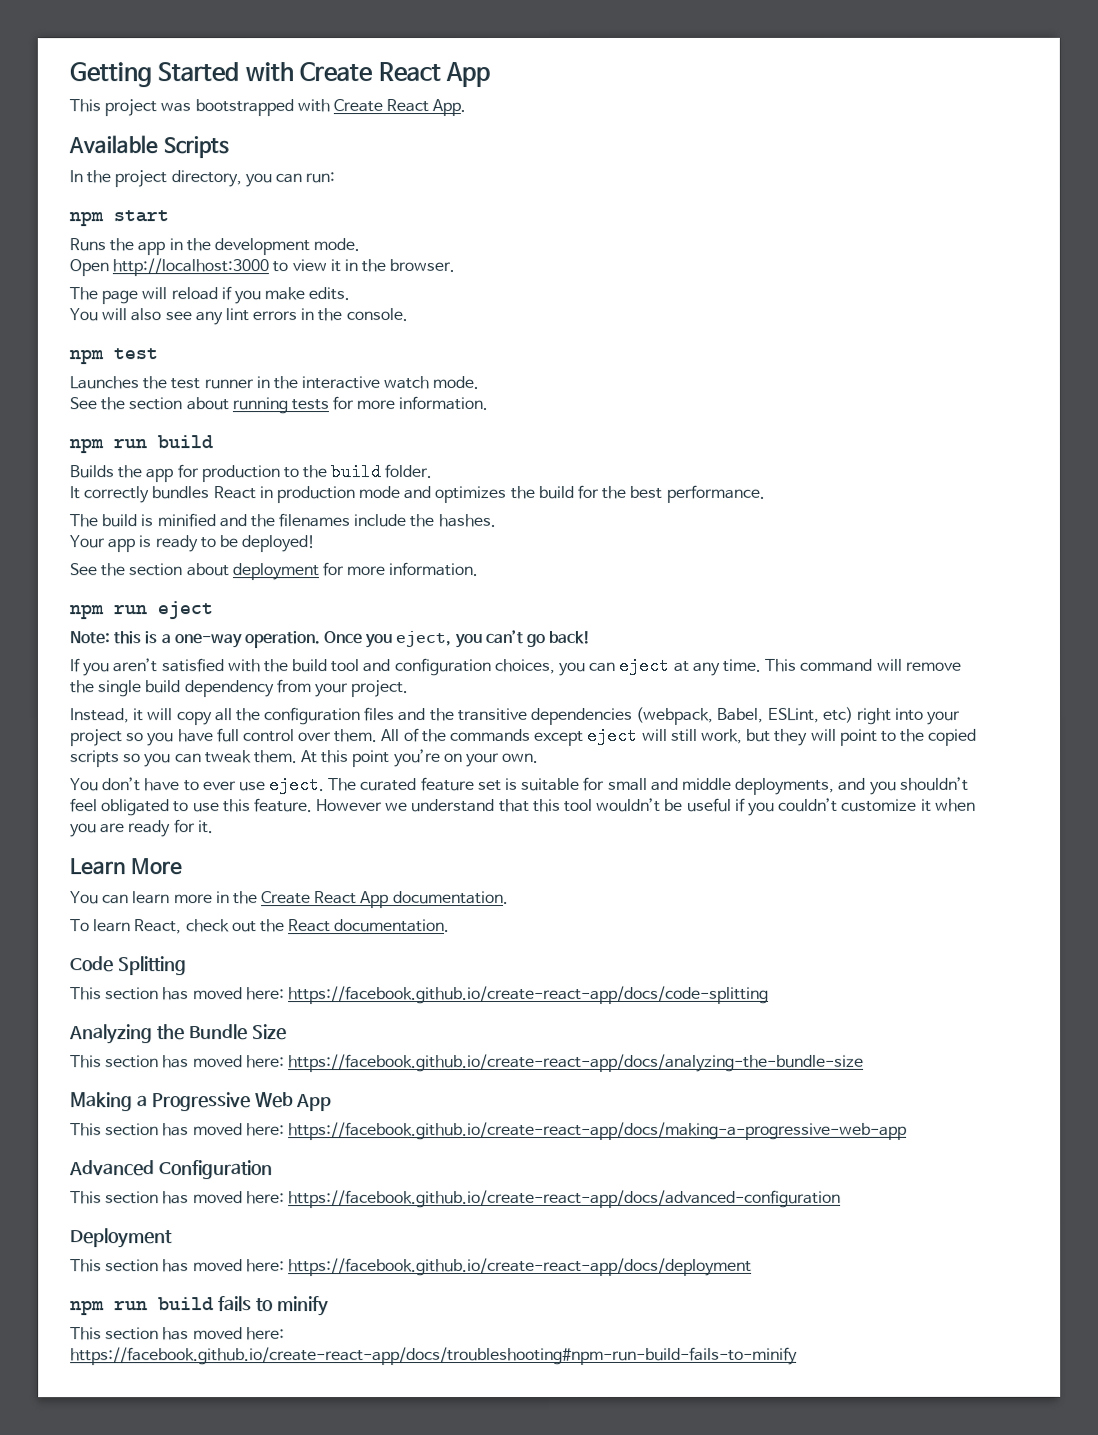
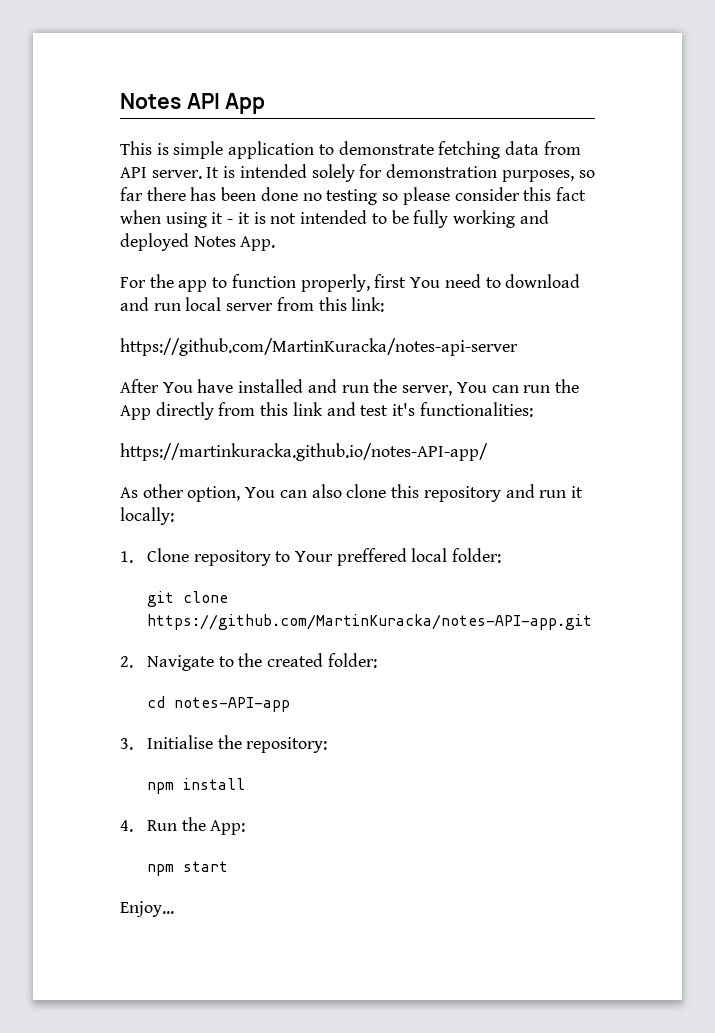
[69,62,491,88] [69,99,467,117] [68,135,229,159] [69,170,336,188] [69,210,169,227] [69,238,361,256] [69,258,456,277] [69,286,351,305] [69,308,408,326] [69,348,158,365] [69,376,480,390] [69,396,489,415] [69,435,213,454] [69,463,433,483] [69,484,765,504] [69,513,496,528] [69,535,316,553] [69,562,479,581] [69,601,213,620] [69,630,591,649] [69,656,961,677] [69,679,409,698] [69,706,962,726] [70,726,978,747] [70,749,540,768] [70,776,969,795] [70,797,976,817] [70,819,214,838] [70,858,183,876] [70,891,509,909] [70,919,451,935] [70,956,187,976] [70,985,769,1005] [69,1024,287,1045] [70,1053,864,1073] [70,1092,333,1112] [70,1121,907,1141] [69,1160,273,1180] [70,1189,841,1209] [70,1228,173,1249] [70,1257,752,1277] [70,1296,329,1317] [70,1327,285,1341] [70,1346,798,1366] Getting Started with Create React App // This project was bootstrapped with Create React App. // Available Scripts // In the project directory, you can run: // npm start // Runs the app in the development mode. // Open http://localhost:3000 to view it in the browser. // The page will reload if you make edits. // You will also see any lint errors in the console. // npm test // Launches the test runner in the interactive watch mode. // See the section about running tests for more information. // npm run build // Builds the app for production to the build folder. // It correctly bundles React in production mode and optimizes the build for the best performance. // The build is minified and the filenames include the hashes. // Your app is ready to be deployed! // See the section about deployment for more information. // npm run eject // Note: this is a one-way operation. Once you eject, you can’t go back! // If you aren’t satisfied with the build tool and configuration choices, you can eject at any time. This command will remove the single build dependency from your project. // Instead, it will copy all the configuration files and the transitive dependencies (webpack, Babel, ESLint, etc) right into your project so you have full control over them. All of the commands except eject will still work, but they will point to the copied scripts so you can tweak them. At this point you’re on your own. // You don’t have to ever use eject. The curated feature set is suitable for small and middle deployments, and you shouldn’t feel obligated to use this feature. However we understand that this tool wouldn’t be useful if you couldn’t customize it when you are ready for it. // Learn More // You can learn more in the Create React App documentation. // To learn React, check out the React documentation. // Code Splitting // This section has moved here: https://facebook.github.io/create-react-app/docs/code-splitting // Analyzing the Bundle Size // This section has moved here: https://facebook.github.io/create-react-app/docs/analyzing-the-bundle-size // Making a Progressive Web App // This section has moved here: https://facebook.github.io/create-react-app/docs/making-a-progressive-web-app // Advanced Configuration // This section has moved here: https://facebook.github.io/create-react-app/docs/advanced-configuration // Deployment // This section has moved here: https://facebook.github.io/create-react-app/docs/deployment // npm run build fails to minify // This section has moved here: https://facebook.github.io/create-react-app/docs/troubleshooting#npm-run-build-fails-to-minify -> [120,93,266,114] [120,141,581,159] [120,164,595,182] [120,187,586,205] [120,210,549,228] [120,233,276,251] [120,274,581,292] [120,297,385,312] [120,338,518,356] [120,379,579,396] [120,402,533,420] [120,443,488,461] [120,484,583,502] [120,507,174,525] [120,548,502,566] [146,591,228,607] [146,614,592,630] [120,653,377,671] [146,696,290,712] [120,735,328,753] [146,778,245,794] [120,817,246,835] [146,861,228,876] [120,901,174,917] Notes API App // This is simple application to demonstrate fetching data from API server. It is intended solely for demonstration purposes, so far there has been done no testing so please consider this fact when using it - it is not intended to be fully working and deployed Notes App. // For the app to function properly, first You need to download and run local server from this link: // https://github.com/MartinKuracka/notes-api-server // After You have installed and run the server, You can run the App directly from this link and test it's functionalities: // https://martinkuracka.github.io/notes-API-app/ // As other option, You can also clone this repository and run it locally: // 1. Clone repository to Your preffered local folder: // git clone https://github.com/MartinKuracka/notes-API-app.git // 2. Navigate to the created folder: // cd notes-API-app // 3. Initialise the repository: // npm install // 4. Run the App: // npm start // Enjoy...

